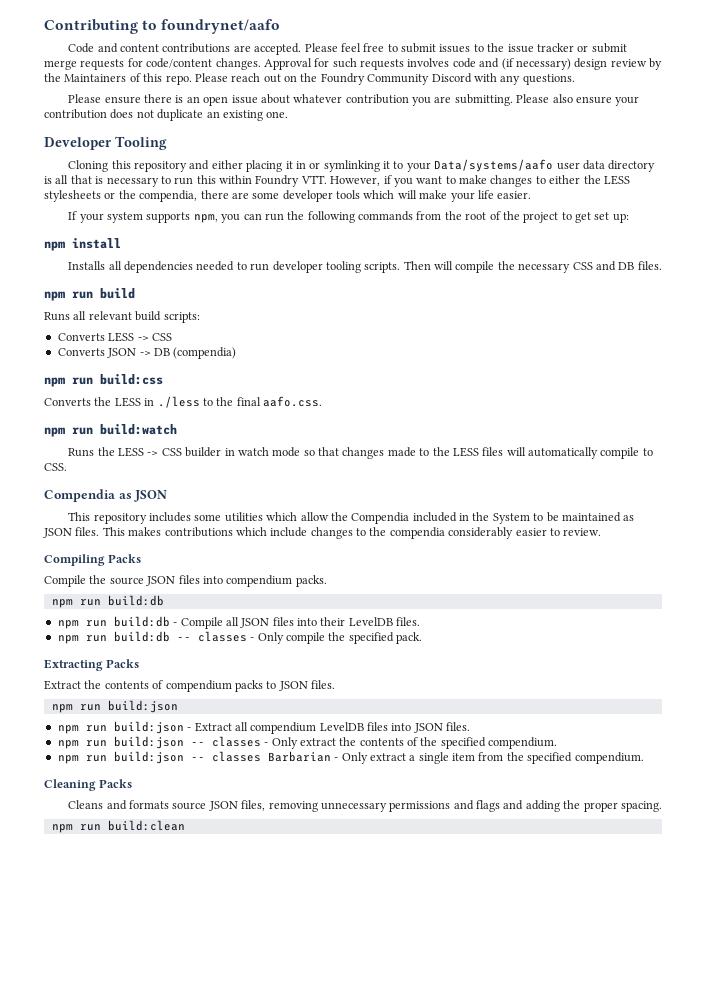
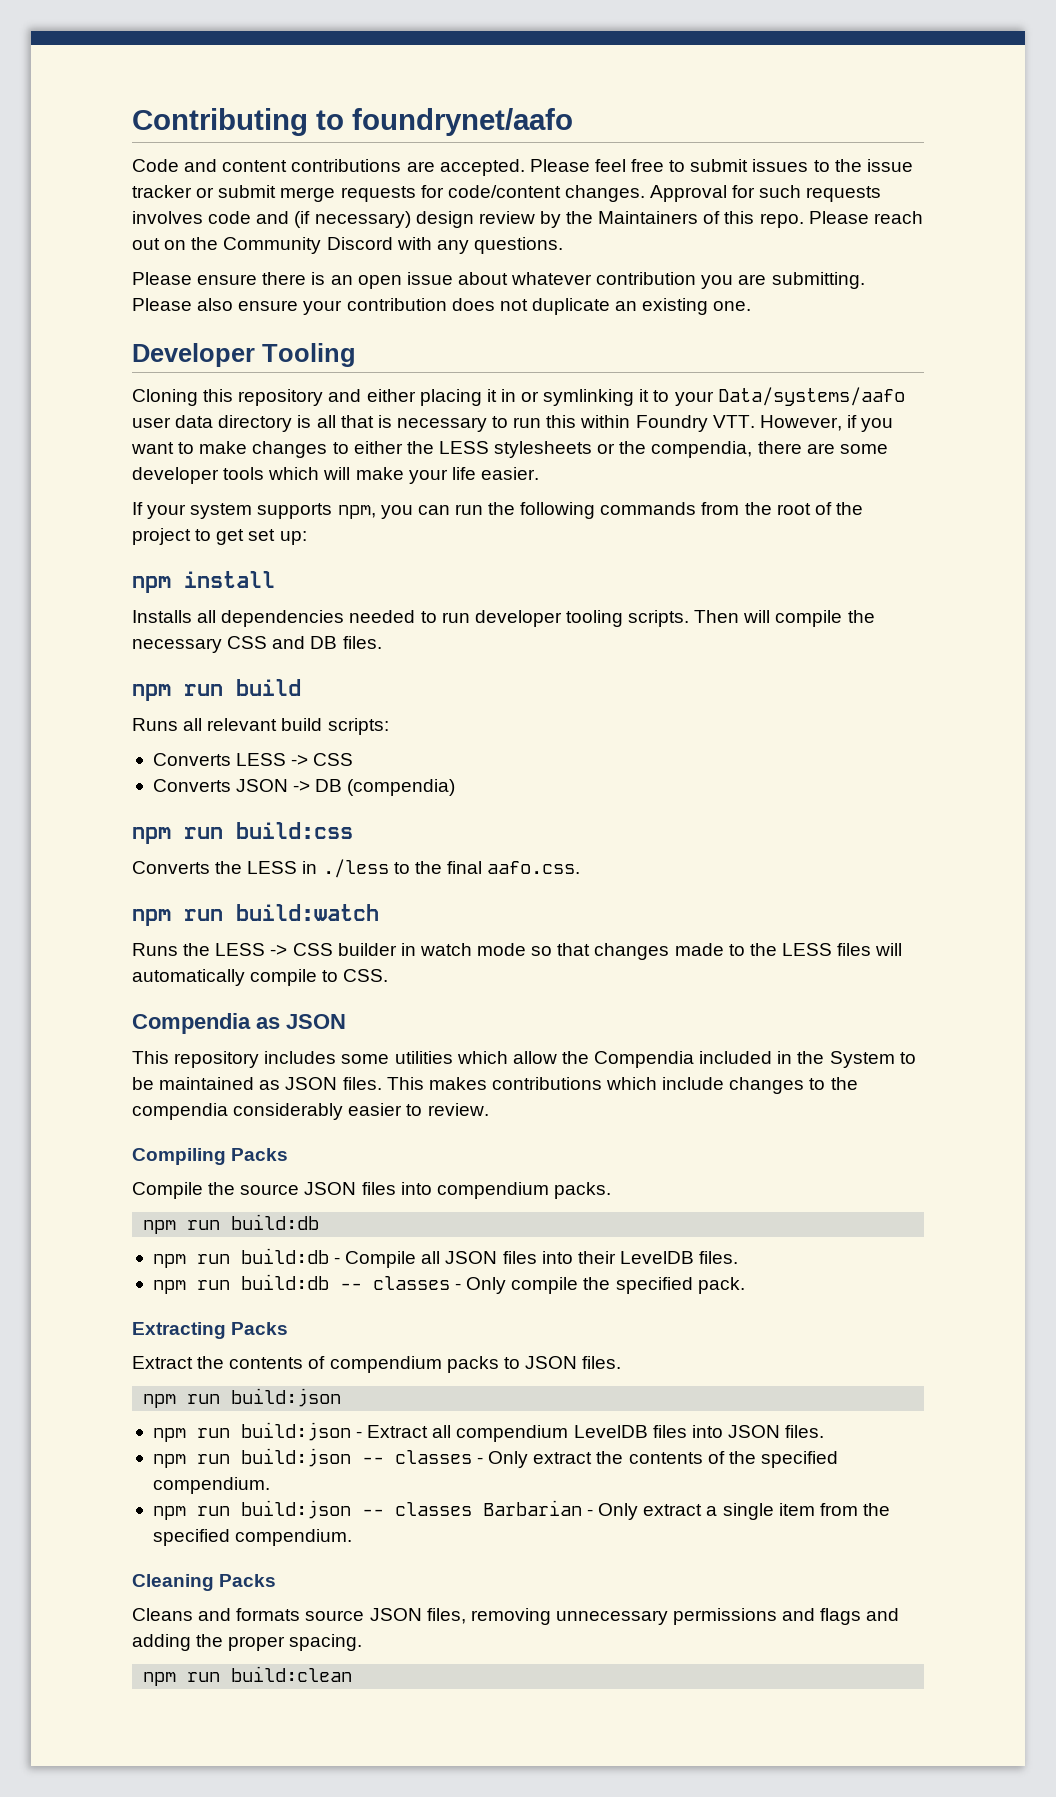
[320,73,365,85] Foundry -> (219, 243) none

